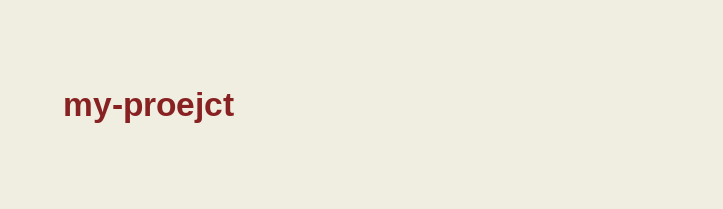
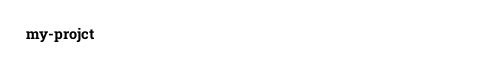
[63,92,234,123] my-proejct -> [26,27,95,43] my-projct

